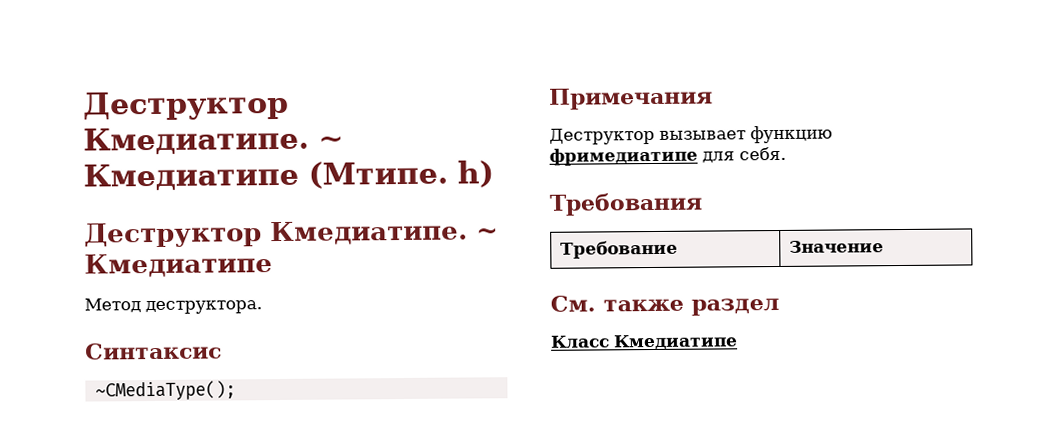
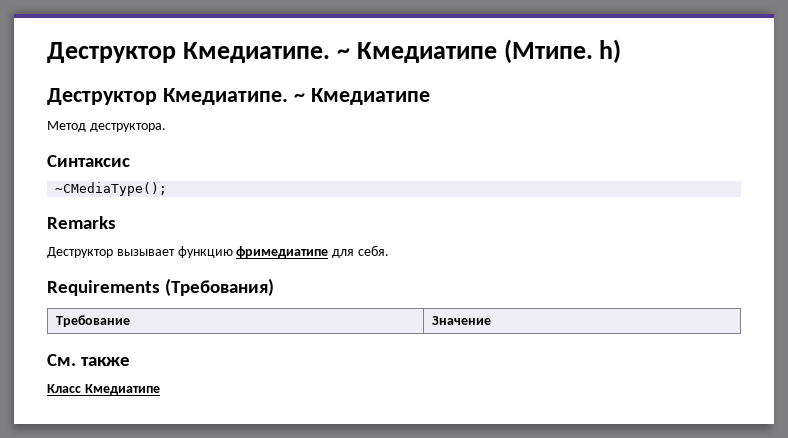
[549,87,713,110] Примечания -> [47,216,116,229] Remarks
[549,191,703,216] Требования -> [47,278,275,296] Requirements (Требования)
[691,297,780,316] раздел -> (131, 361) none

